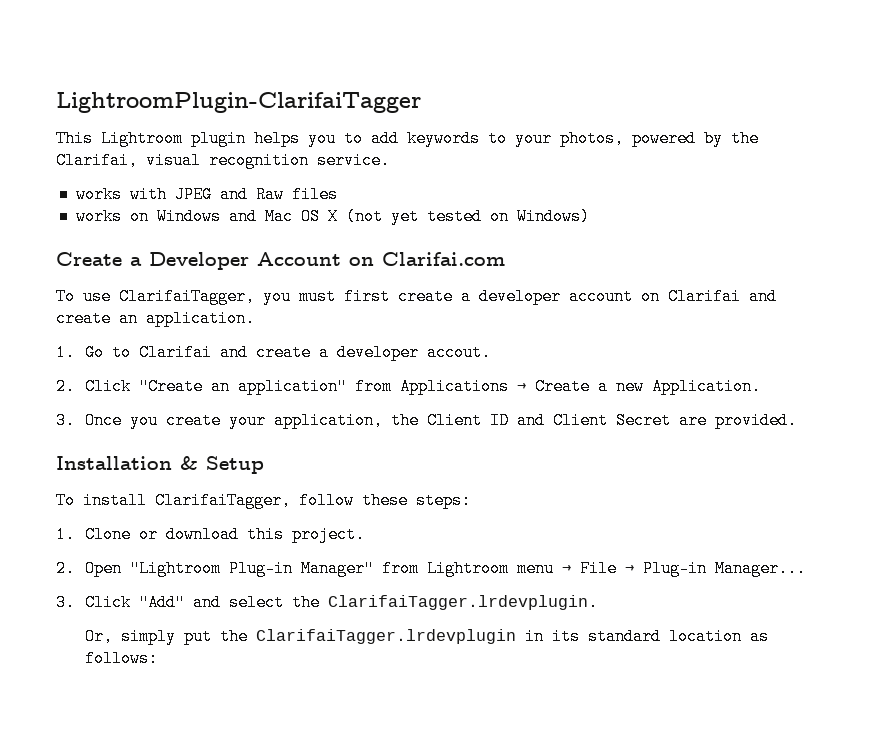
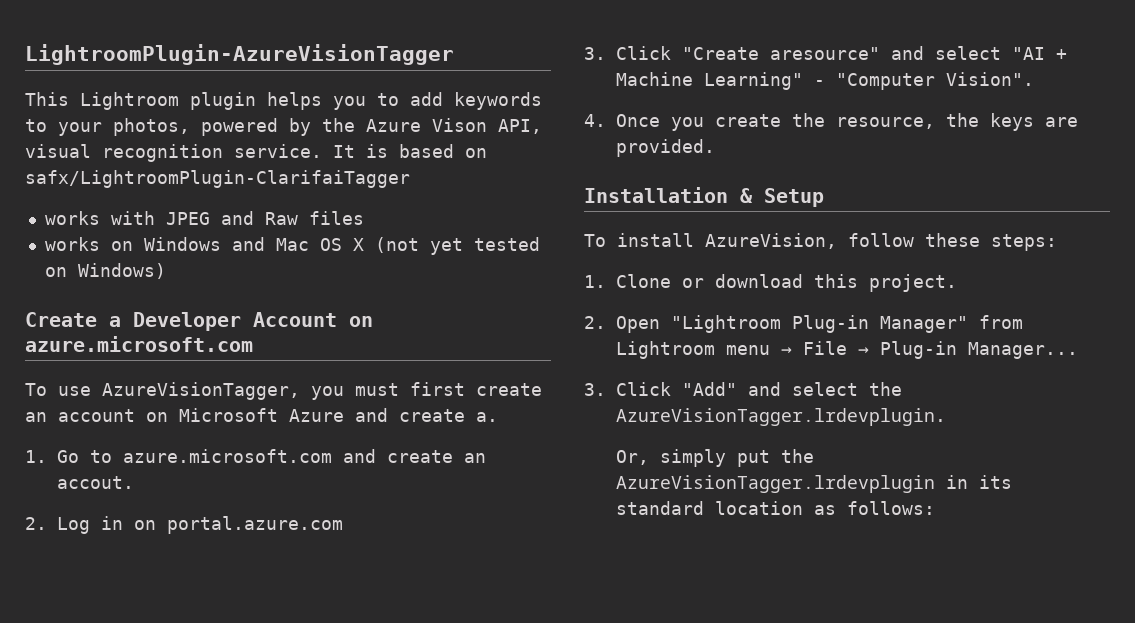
[56,92,421,113] LightroomPlugin-ClarifaiTagger -> [25,44,454,65] LightroomPlugin-AzureVisionTagger
[56,152,138,169] Clarifai, -> [366,118,542,134] Azure Vison API,
(390, 160) none -> [333,144,487,158] [25,170,410,188] It is based on safx/LightroomPlugin-ClarifaiTagger
[382,252,505,266] Clarifai.com -> [25,336,253,352] azure.microsoft.com
[119,288,255,305] ClarifaiTagger, -> [102,382,300,400] AzureVisionTagger,
[461,288,777,305] [56,310,255,327] a developer account on Clarifai and create an application. -> [25,408,498,422] an account on Microsoft Azure and create a.
[138,344,419,361] Clarifai and create a developer -> [122,449,486,463] azure.microsoft.com and create an
[84,378,761,395] [56,412,671,429] Click "Create an application" from Applications → Create a new Application. // 3. Once you create your application, the Client ID and Client Secret -> [56,516,343,534] [584,46,1067,60] [615,72,1034,90] [584,113,1034,131] Log in on portal.azure.com // 3. Click "Create aresource" and select "AI + Machine Learning" - "Computer Vision". // 4. Once you create the resource, the keys
[155,492,291,509] ClarifaiTagger, -> [705,233,837,249] AzureVision,
[327,594,598,611] ClarifaiTagger.lrdevplugin. -> [615,408,946,426] AzureVisionTagger.lrdevplugin.
[255,629,516,644] ClarifaiTagger.lrdevplugin -> [615,475,935,493] AzureVisionTagger.lrdevplugin

